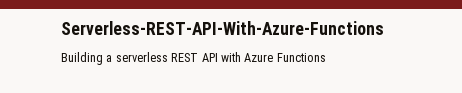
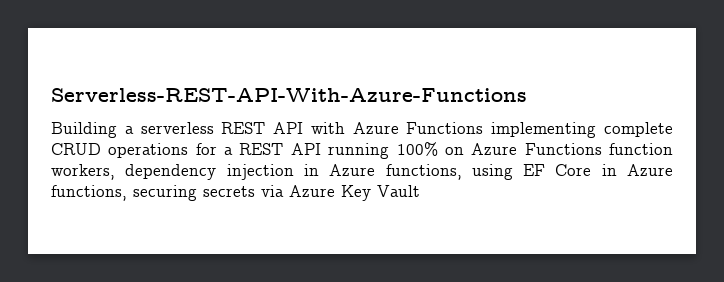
(326, 57) none -> [491,122,673,138] [51,142,674,159] [51,164,673,180] [51,185,420,201] implementing complete CRUD operations for a REST API running 100% on Azure Functions function workers, dependency injection in Azure functions, using EF Core in Azure functions, securing secrets via Azure Key Vault

